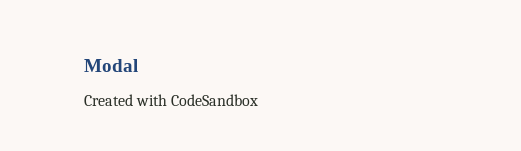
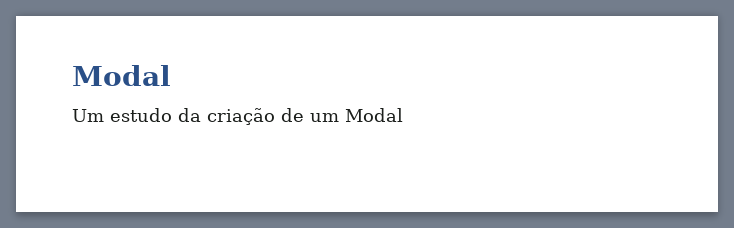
[84,94,259,106] Created with CodeSandbox -> [72,108,403,125] Um estudo da criação de um Modal

